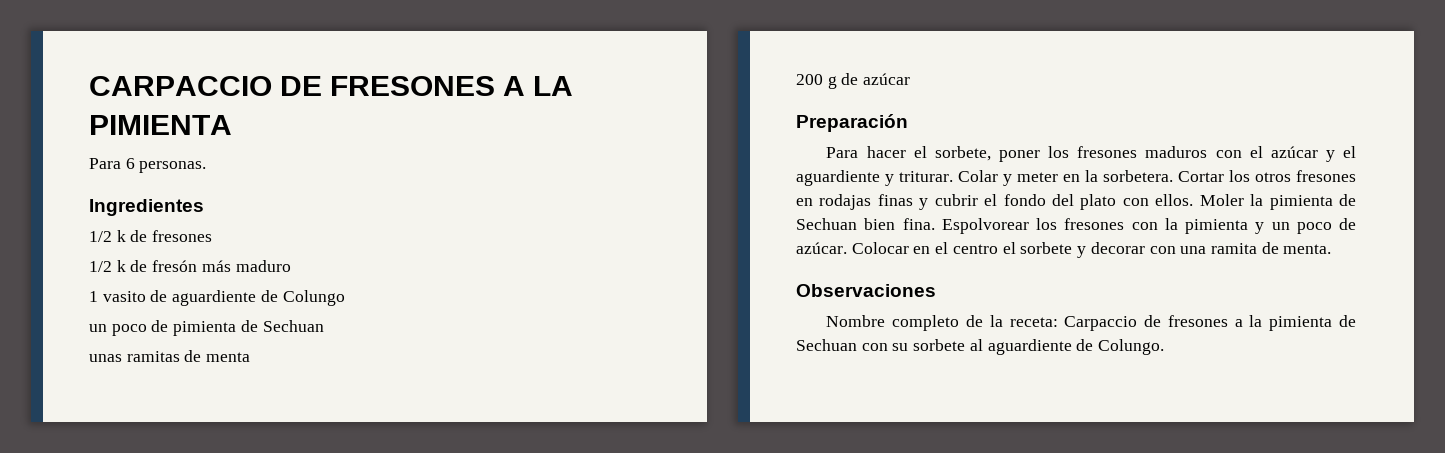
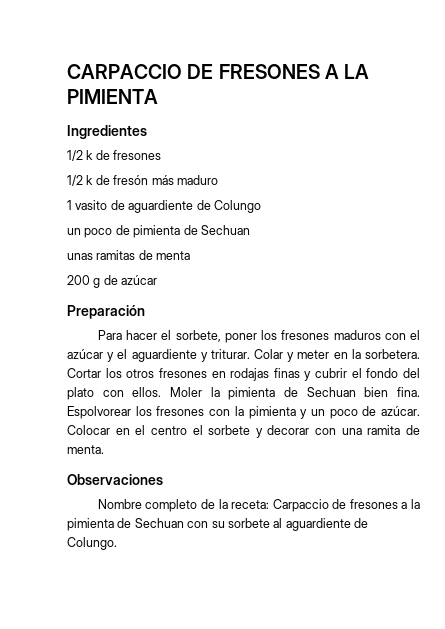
[89,158,207,173] // Para 6 personas. -> (158, 96) none

